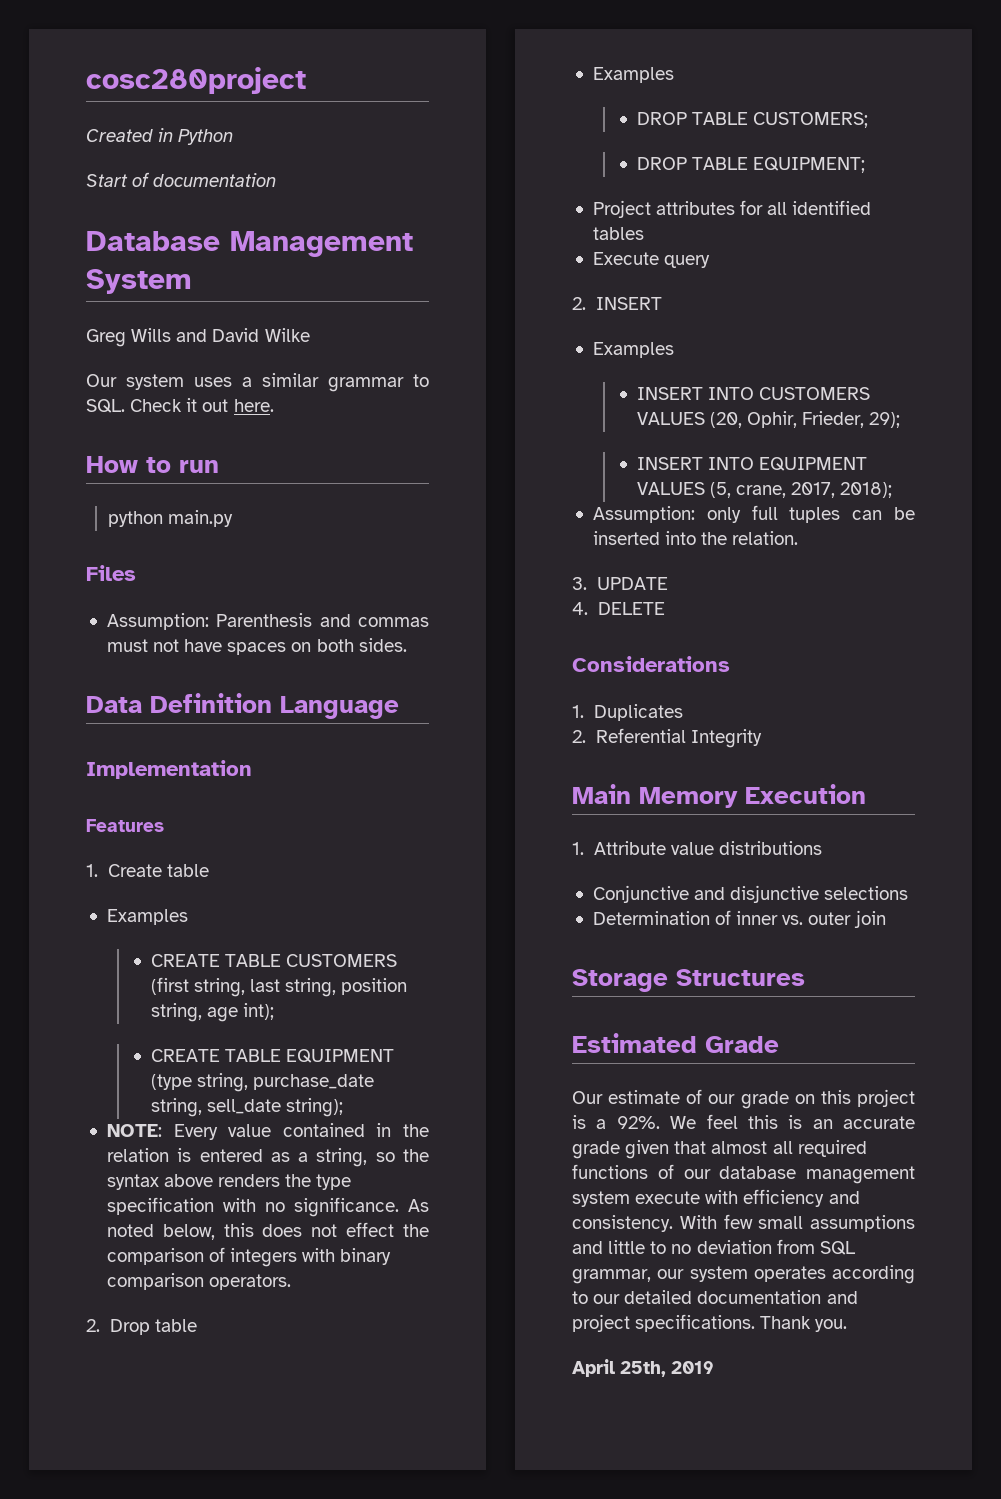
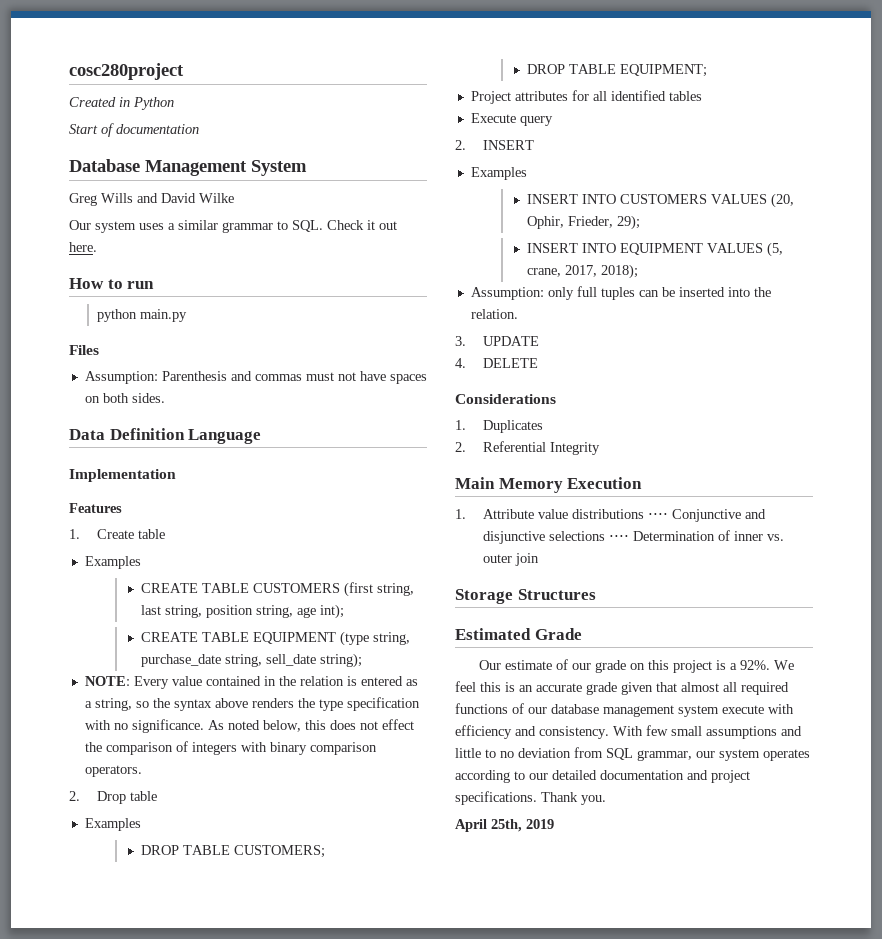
(823, 848) // -> [648,513,669,519] ⋅⋅⋅⋅
(909, 893) // -> [609,535,630,541] ⋅⋅⋅⋅

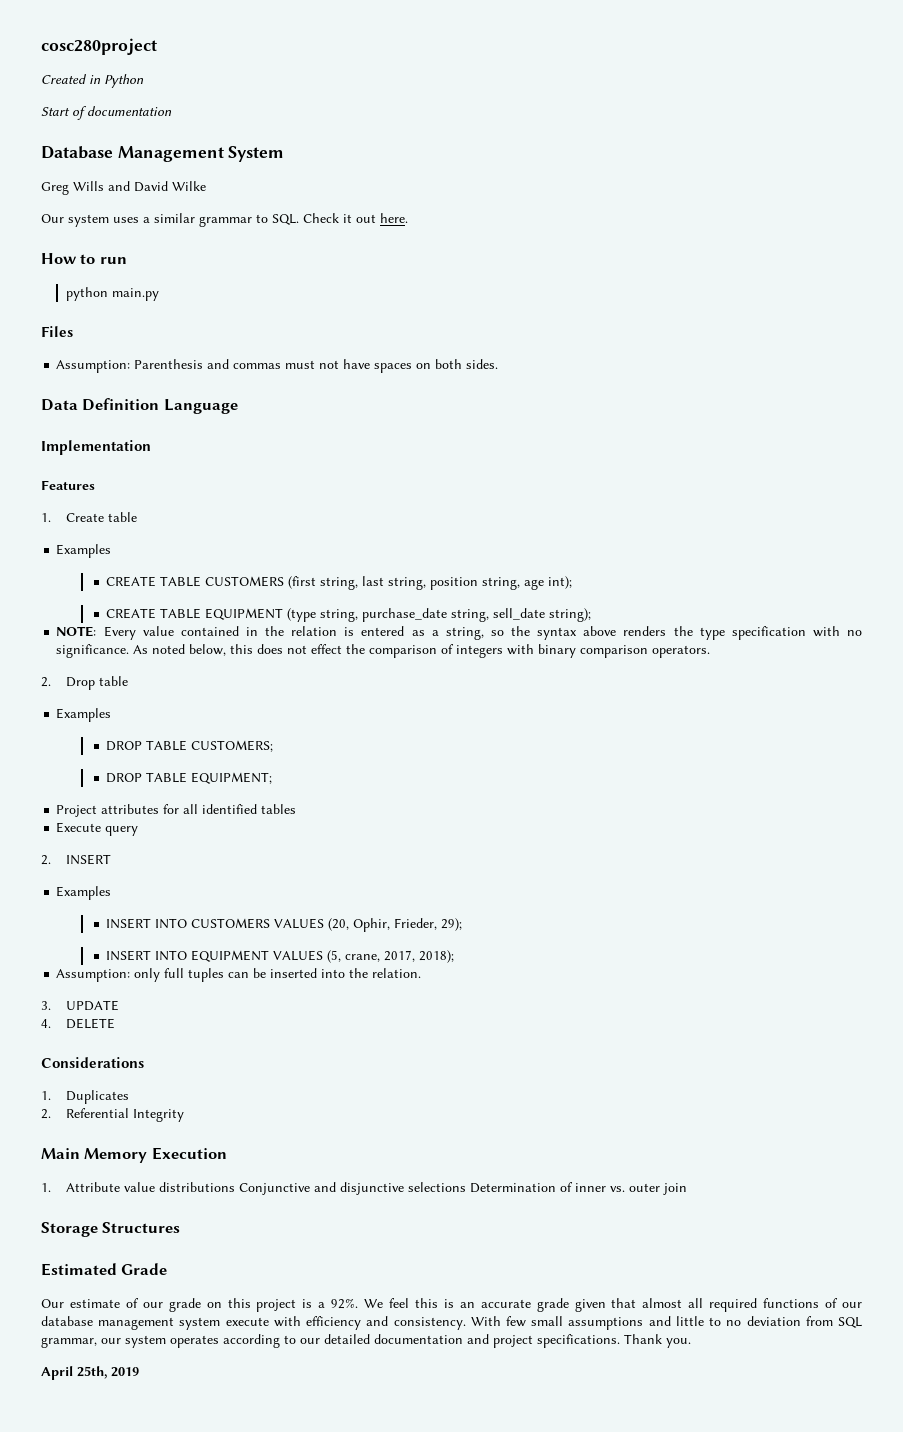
[648,513,669,519] ⋅⋅⋅⋅ -> (235, 1187) none
[609,535,630,541] ⋅⋅⋅⋅ -> (466, 1187) none

